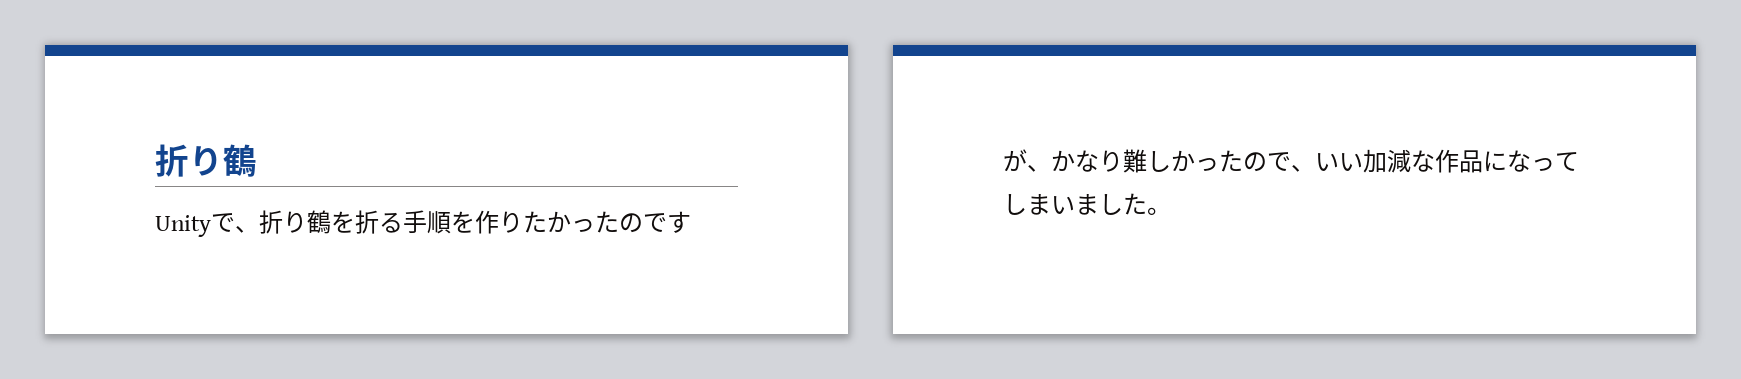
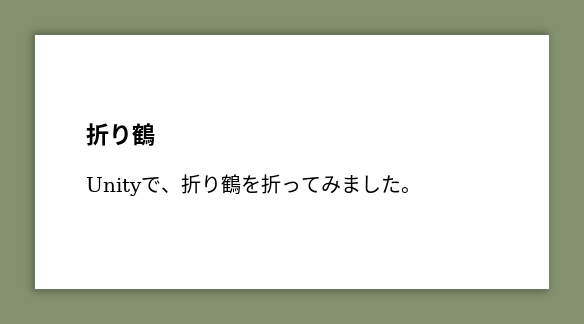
[379,210,691,234] [1003,149,1579,173] [1003,194,1075,215] る手順を作りたかったのですが、かなり難しかったので、いい加減な作品になってしまい -> [281,176,341,194] ってみ

